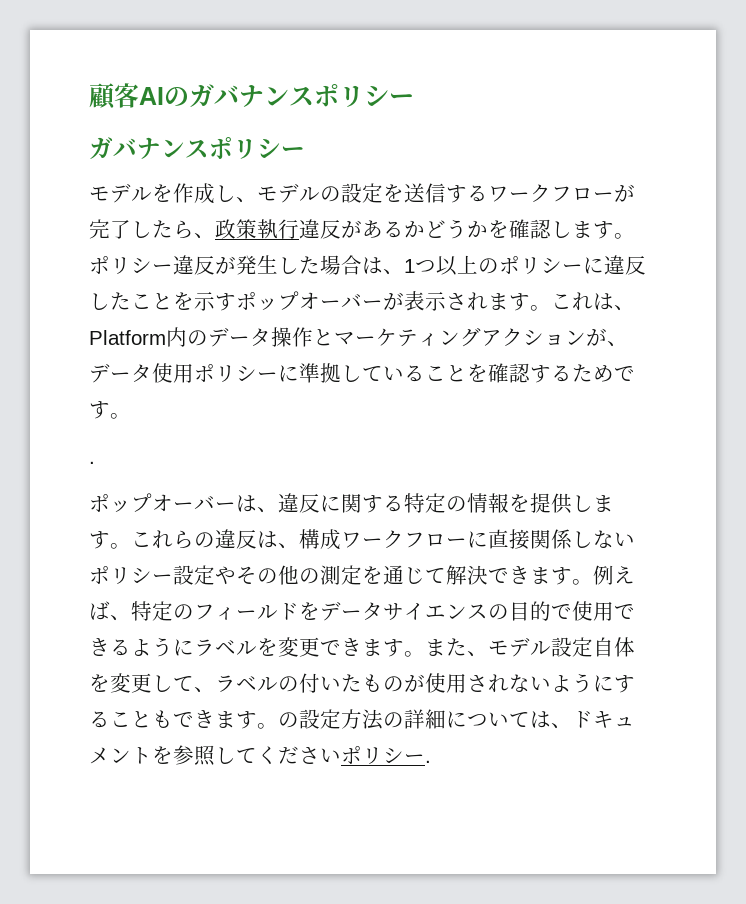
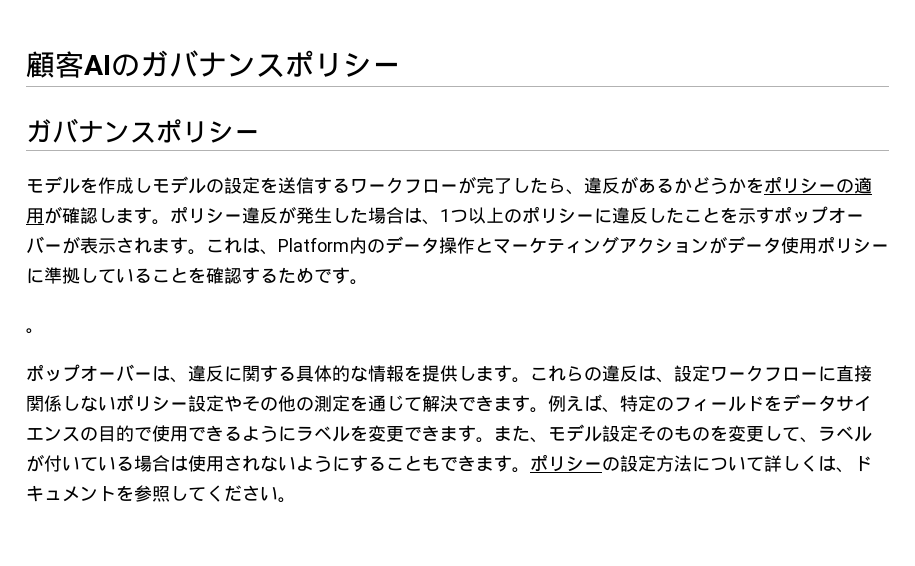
[236,197,257,203] 、 -> (152, 185) none
[215,219,299,239] 政策執行 -> (584, 192) none
(509, 229) none -> [764,176,872,194] [26,206,62,224] ポリシーの適用が
[607,341,628,347] 、 -> (727, 245) none
[89,461,95,464] . -> [26,328,44,334] 。
[404,493,467,513] 特定の -> [296,365,368,382] 具体的な
[299,529,341,550] 構成 -> [674,365,710,382] 設定
[593,637,635,657] 自体 -> [638,426,710,441] そのもの
[278,673,425,693] の付いたものが -> [26,454,188,472] が付いている場合は
(278, 726) none -> [530,454,602,472] ポリシー
[383,709,446,729] の詳細 -> (692, 463) none
(530, 719) none -> [764,455,818,472] 詳しく
[341,746,431,764] ポリシー. -> [278,497,296,503] 。

